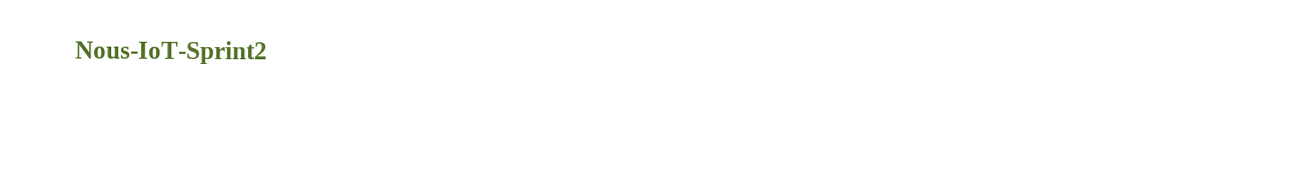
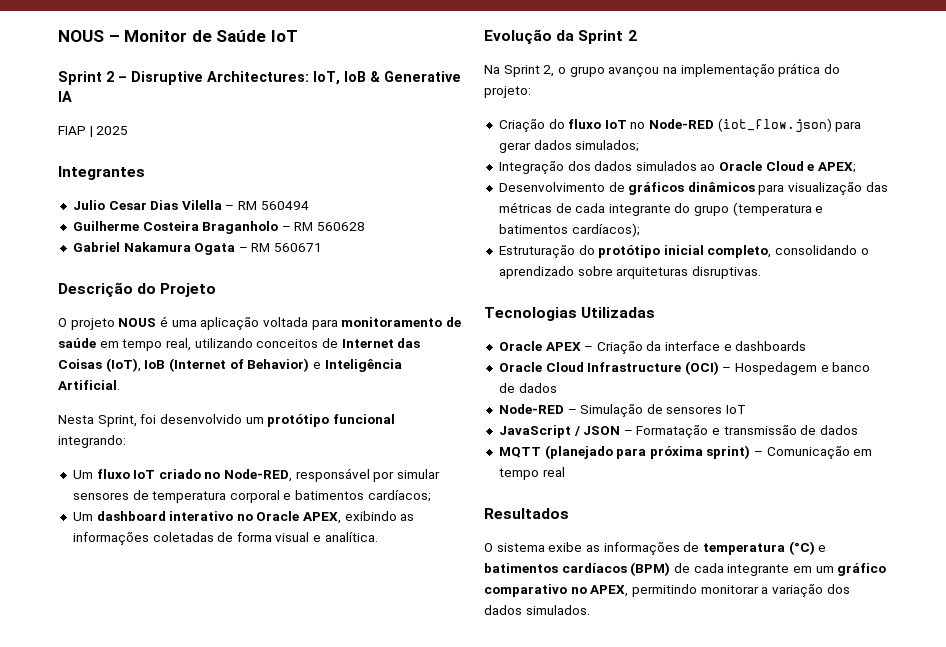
[75,40,268,65] Nous-IoT-Sprint2 -> [58,30,298,42] [58,71,461,85] [58,91,72,102] [58,126,129,137] [58,166,145,180] [72,200,309,210] [72,221,366,234] [72,242,323,255] [58,282,217,297] [58,316,461,330] [58,338,421,351] [58,358,402,372] [58,380,120,390] [58,414,395,427] [58,435,126,448] [72,468,441,482] [72,490,431,503] [72,511,415,524] [72,532,378,545] [484,29,637,44] [484,63,840,77] [484,86,531,98] [498,118,862,133] [498,140,640,153] [498,161,857,174] [498,182,888,195] [498,202,824,216] [498,223,640,237] [498,245,869,258] [498,266,761,279] [484,307,656,321] [498,341,807,354] [498,361,871,375] [498,383,557,393] [498,404,747,417] [498,425,859,438] [498,445,873,459] [498,467,565,480] [484,508,569,519] [484,541,827,555] [484,562,887,576] [484,584,850,597] [484,605,590,615] NOUS – Monitor de Saúde IoT // Sprint 2 – Disruptive Architectures: IoT, IoB & Generative IA // FIAP | 2025 // Integrantes // Julio Cesar Dias Vilella – RM 560494 // Guilherme Costeira Braganholo – RM 560628 // Gabriel Nakamura Ogata – RM 560671 // Descrição do Projeto // O projeto NOUS é uma aplicação voltada para monitoramento de saúde em tempo real, utilizando conceitos de Internet das Coisas (IoT), IoB (Internet of Behavior) e Inteligência Artificial. // Nesta Sprint, foi desenvolvido um protótipo funcional integrando: // Um fluxo IoT criado no Node-RED, responsável por simular sensores de temperatura corporal e batimentos cardíacos; // Um dashboard interativo no Oracle APEX, exibindo as informações coletadas de forma visual e analítica. // Evolução da Sprint 2 // Na Sprint 2, o grupo avançou na implementação prática do projeto: // Criação do fluxo IoT no Node-RED (iot_flow.json) para gerar dados simulados; // Integração dos dados simulados ao Oracle Cloud e APEX; // Desenvolvimento de gráficos dinâmicos para visualização das métricas de cada integrante do grupo (temperatura e batimentos cardíacos); // Estruturação do protótipo inicial completo, consolidando o aprendizado sobre arquiteturas disruptivas. // Tecnologias Utilizadas // Oracle APEX – Criação da interface e dashboards // Oracle Cloud Infrastructure (OCI) – Hospedagem e banco de dados // Node-RED – Simulação de sensores IoT // JavaScript / JSON – Formatação e transmissão de dados // MQTT (planejado para próxima sprint) – Comunicação em tempo real // Resultados // O sistema exibe as informações de temperatura (°C) e batimentos cardíacos (BPM) de cada integrante em um gráfico comparativo no APEX, permitindo monitorar a variação dos dados simulados.

